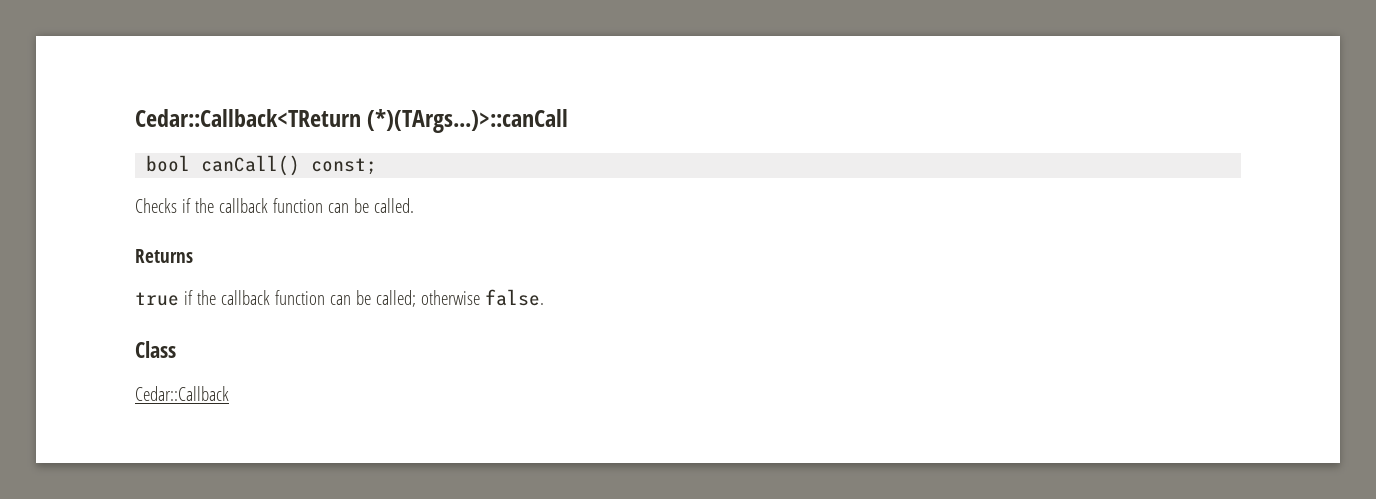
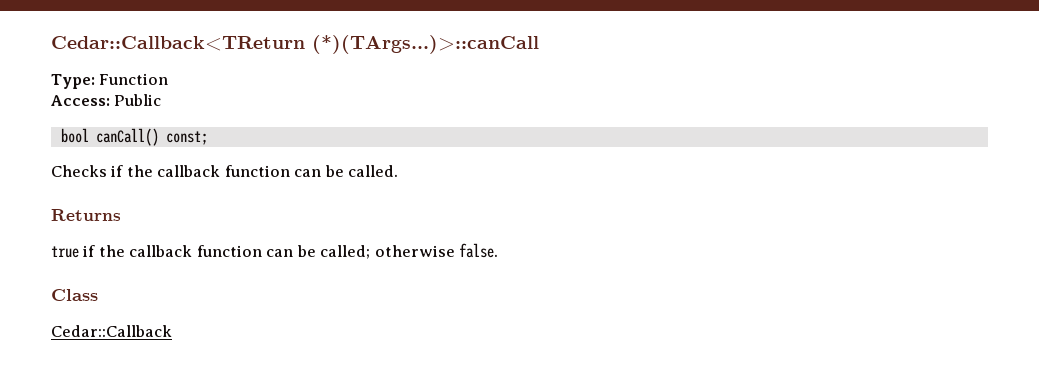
(569, 121) none -> [51,73,169,89] [51,94,162,106] // Type: Function // Access: Public

